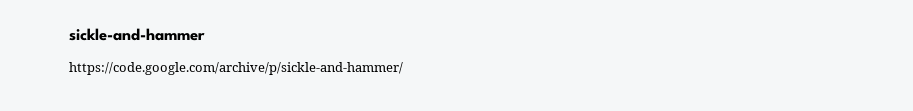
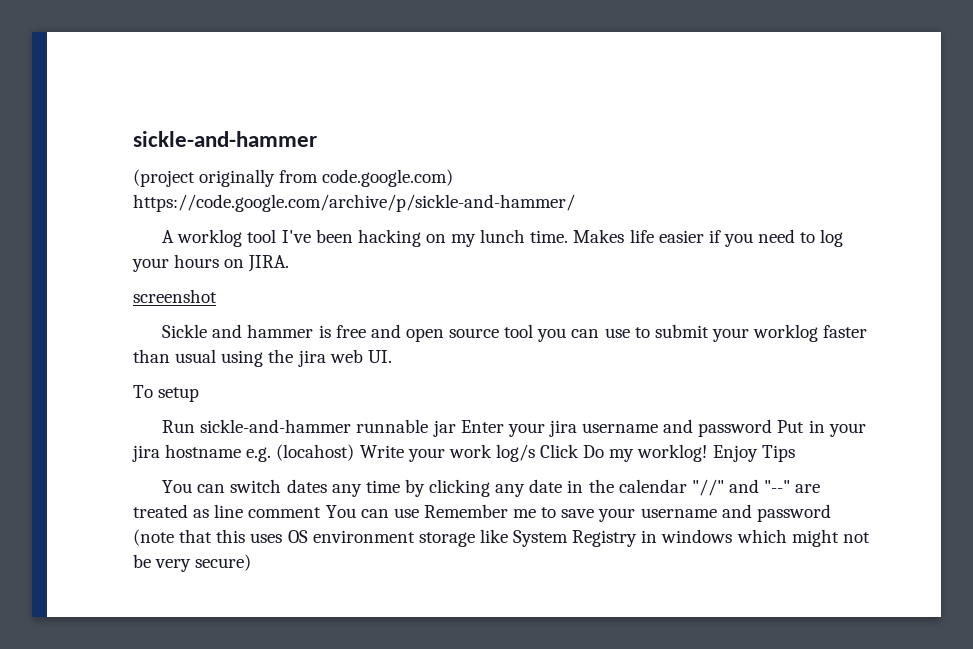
[69,62,403,75] https://code.google.com/archive/p/sickle-and-hammer/ -> [133,169,454,187] [133,194,575,212] [162,229,844,247] [132,254,290,272] [133,289,217,303] [162,324,868,342] [133,349,392,367] [133,385,200,402] [162,419,866,437] [132,444,795,462] [162,479,821,497] [133,504,831,522] [133,529,870,547] [133,554,252,572] (project originally from code.google.com) https://code.google.com/archive/p/sickle-and-hammer/ // A worklog tool I've been hacking on my lunch time. Makes life easier if you need to log your hours on JIRA. // screenshot // Sickle and hammer is free and open source tool you can use to submit your worklog faster than usual using the jira web UI. // To setup // Run sickle-and-hammer runnable jar Enter your jira username and password Put in your jira hostname e.g. (locahost) Write your work log/s Click Do my worklog! Enjoy Tips // You can switch dates any time by clicking any date in the calendar "//" and "--" are treated as line comment You can use Remember me to save your username and password (note that this uses OS environment storage like System Registry in windows which might not be very secure)

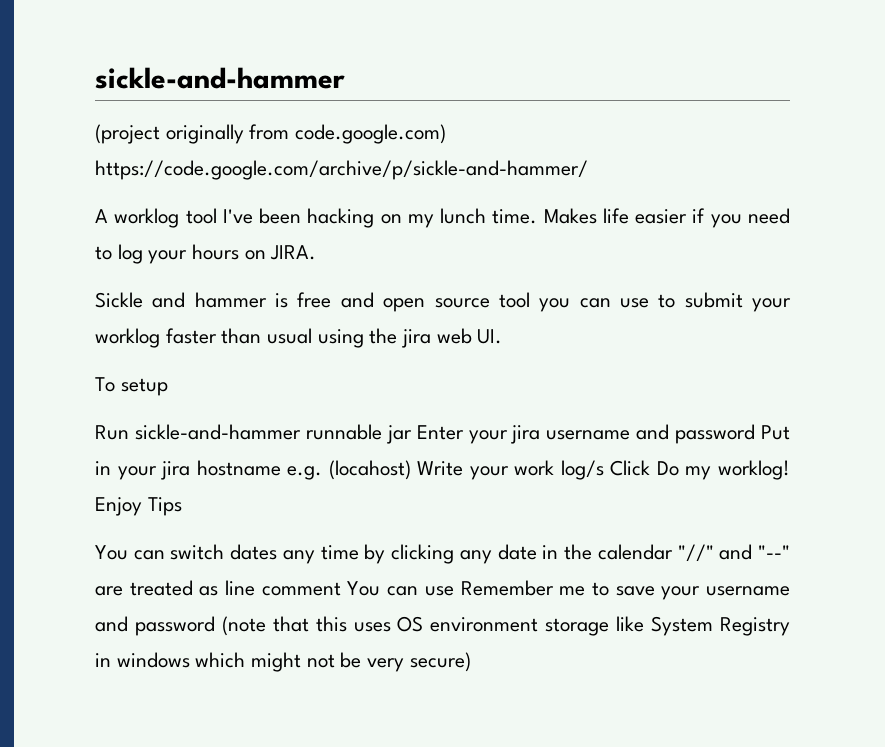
[133,289,217,303] // screenshot -> (317, 252) none

